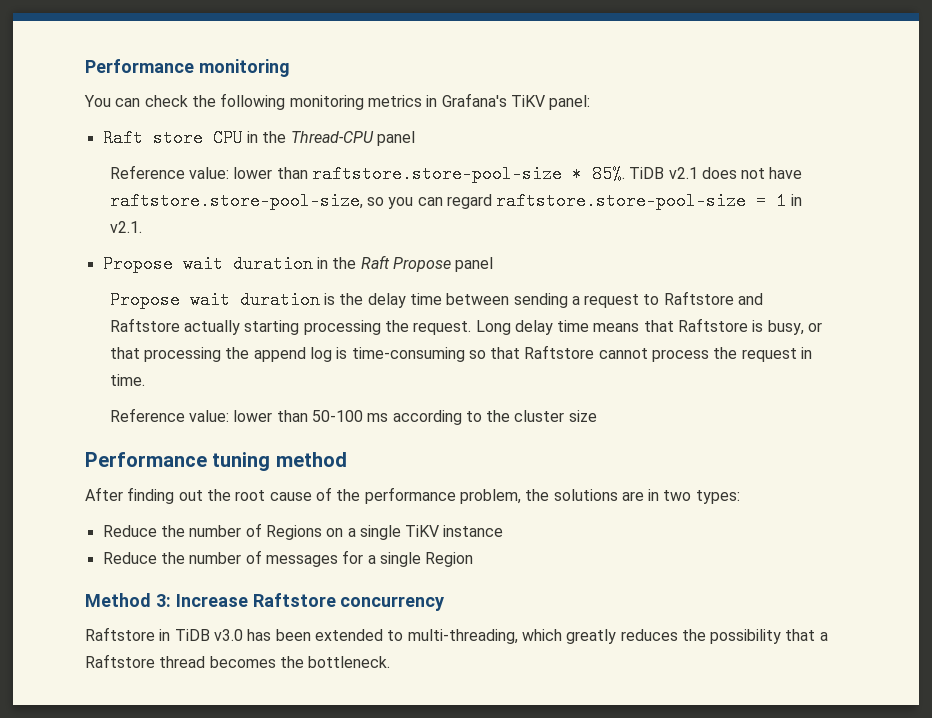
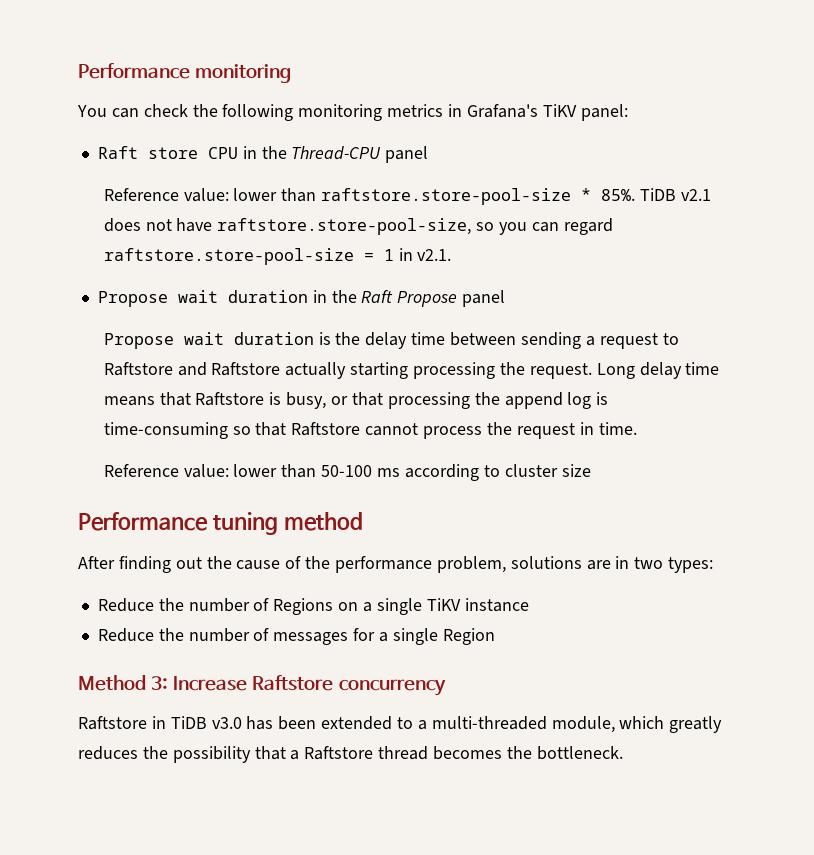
[486,410,511,422] the -> (500, 471) none
[235,490,266,501] root -> (232, 562) none
[525,489,550,501] the -> (506, 564) none
[407,629,518,644] multi-threading, -> [417,716,615,733] a multi-threaded module,

